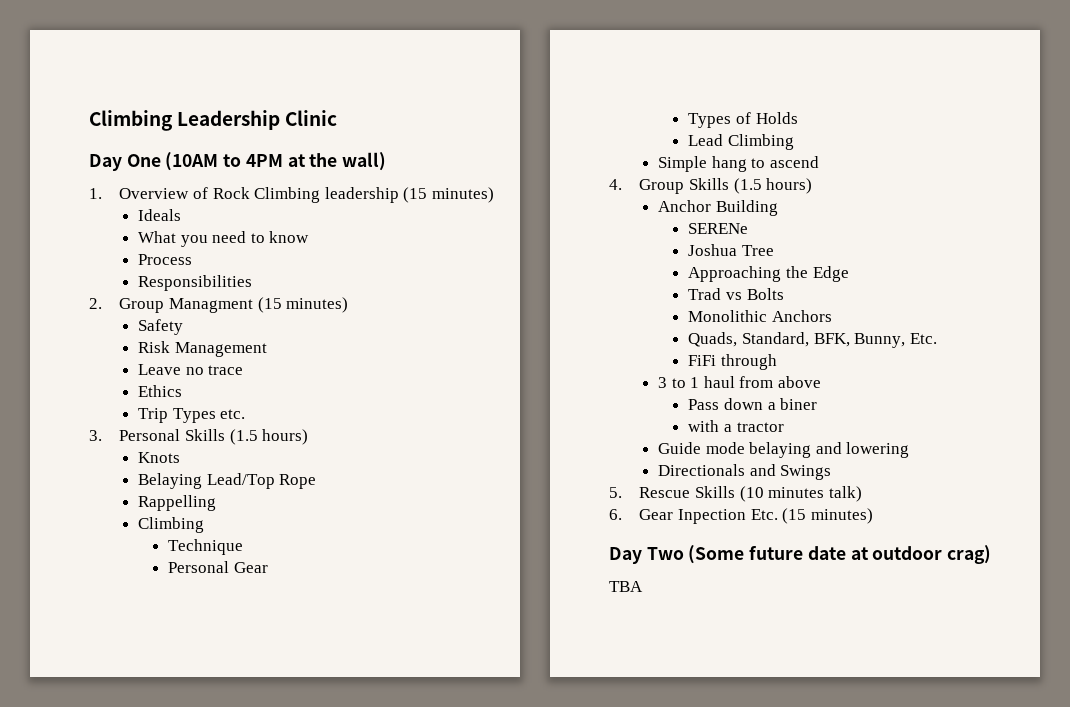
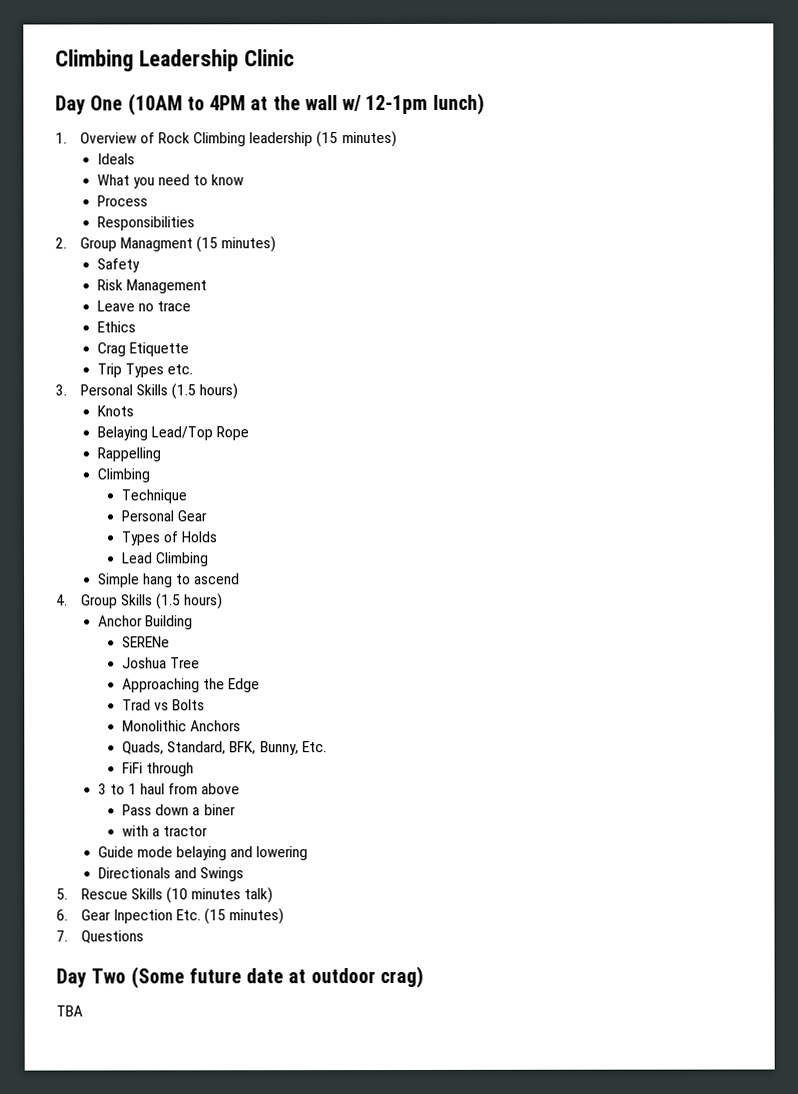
[342,152,387,171] wall) -> [304,92,485,115] wall w/ 12-1pm lunch)
(183, 391) none -> [96,342,189,357] // Crag Etiquette
(873, 516) none -> [56,930,144,944] // 7. Questions

